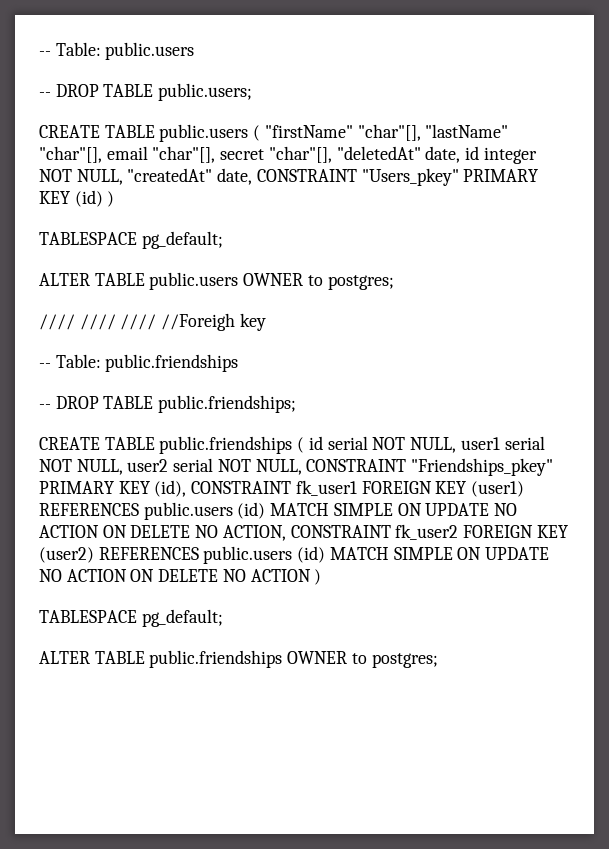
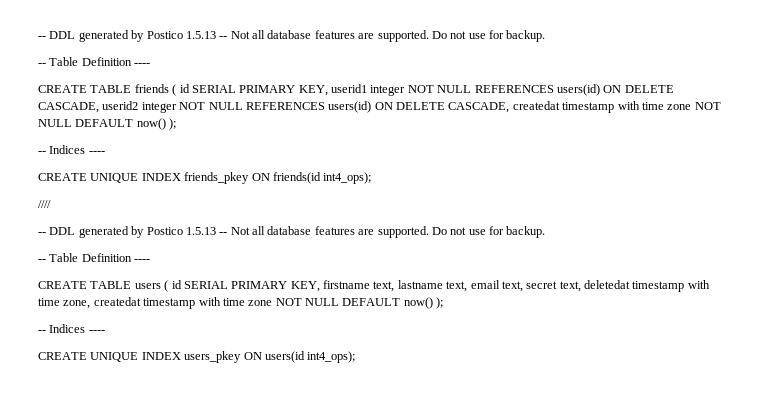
[39,42,195,60] [39,83,253,101] [39,124,509,142] [39,146,537,164] [39,168,539,186] [39,190,115,207] [39,231,223,249] [39,272,394,290] [39,313,266,331] [39,354,239,372] [39,395,297,413] [39,436,545,454] [39,458,554,476] [39,480,525,497] [39,502,518,520] [39,524,568,541] [39,546,550,564] [39,569,322,585] [39,609,223,627] [39,650,438,668] -- Table: public.users // -- DROP TABLE public.users; // CREATE TABLE public.users ( "firstName" "char"[], "lastName" "char"[], email "char"[], secret "char"[], "deletedAt" date, id integer NOT NULL, "createdAt" date, CONSTRAINT "Users_pkey" PRIMARY KEY (id) ) // TABLESPACE pg_default; // ALTER TABLE public.users OWNER to postgres; // //// //// //// //Foreigh key // -- Table: public.friendships // -- DROP TABLE public.friendships; // CREATE TABLE public.friendships ( id serial NOT NULL, user1 serial NOT NULL, user2 serial NOT NULL, CONSTRAINT "Friendships_pkey" PRIMARY KEY (id), CONSTRAINT fk_user1 FOREIGN KEY (user1) REFERENCES public.users (id) MATCH SIMPLE ON UPDATE NO ACTION ON DELETE NO ACTION, CONSTRAINT fk_user2 FOREIGN KEY (user2) REFERENCES public.users (id) MATCH SIMPLE ON UPDATE NO ACTION ON DELETE NO ACTION ) // TABLESPACE pg_default; // ALTER TABLE public.friendships OWNER to postgres; -> [38,30,546,42] [38,57,151,66] [38,84,674,96] [38,101,721,113] [38,118,177,130] [38,145,105,154] [38,172,372,184] [38,200,51,208] [38,226,546,238] [38,253,151,262] [38,280,710,292] [38,297,444,309] [38,324,105,333] [38,351,356,363] -- DDL generated by Postico 1.5.13 -- Not all database features are supported. Do not use for backup. // -- Table Definition ---- // CREATE TABLE friends ( id SERIAL PRIMARY KEY, userid1 integer NOT NULL REFERENCES users(id) ON DELETE CASCADE, userid2 integer NOT NULL REFERENCES users(id) ON DELETE CASCADE, createdat timestamp with time zone NOT NULL DEFAULT now() ); // -- Indices ---- // CREATE UNIQUE INDEX friends_pkey ON friends(id int4_ops); // //// // -- DDL generated by Postico 1.5.13 -- Not all database features are supported. Do not use for backup. // -- Table Definition ---- // CREATE TABLE users ( id SERIAL PRIMARY KEY, firstname text, lastname text, email text, secret text, deletedat timestamp with time zone, createdat timestamp with time zone NOT NULL DEFAULT now() ); // -- Indices ---- // CREATE UNIQUE INDEX users_pkey ON users(id int4_ops);

